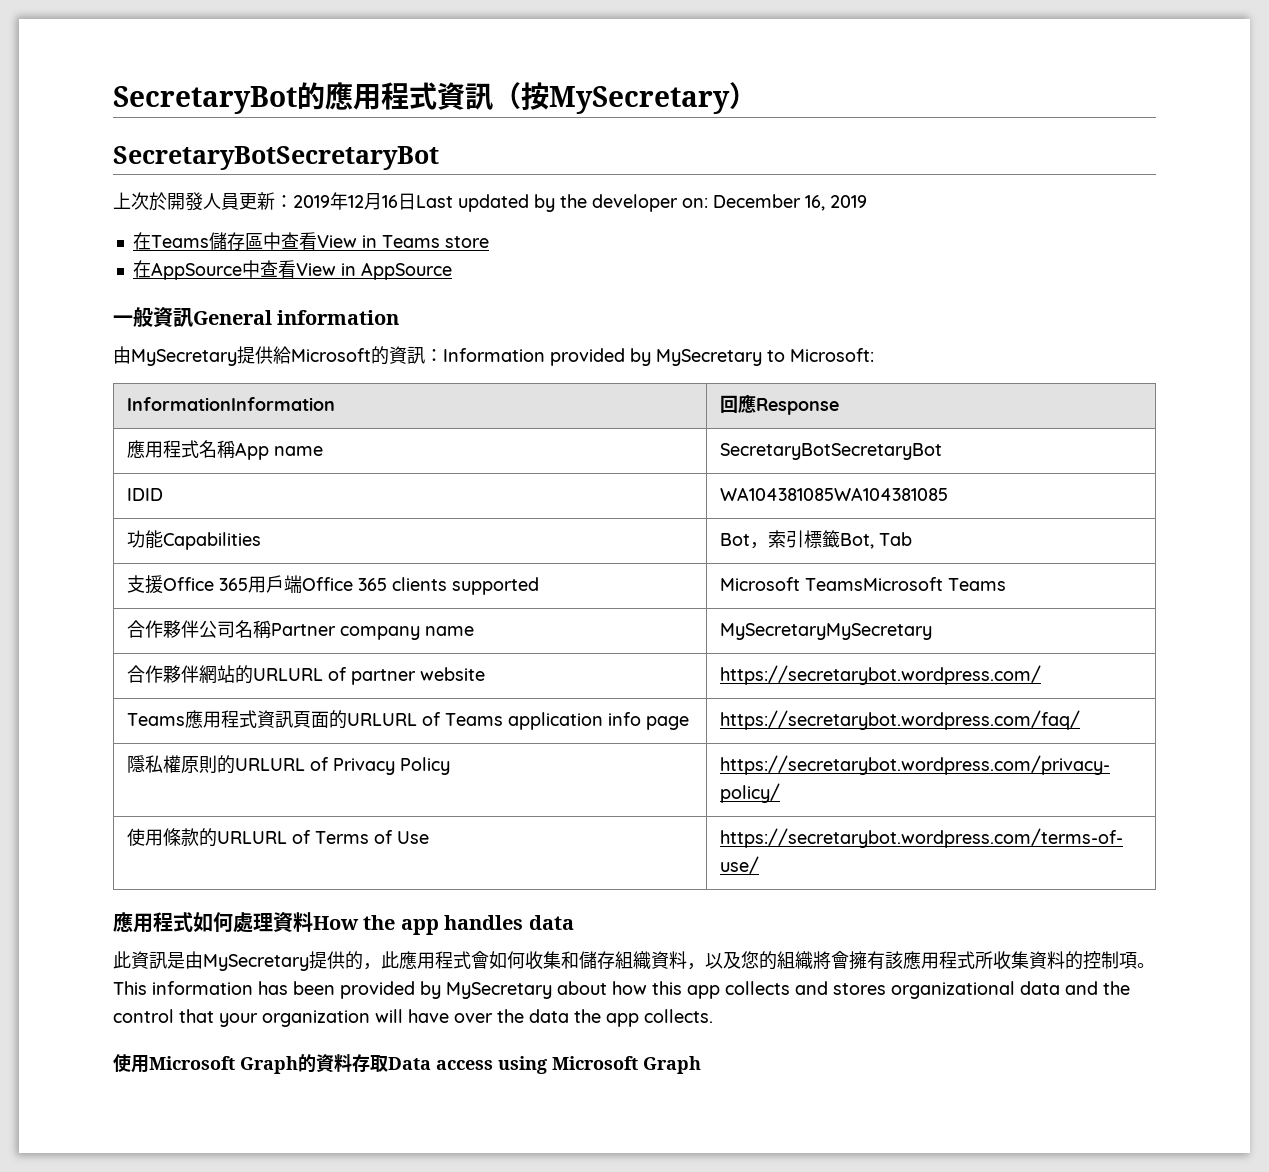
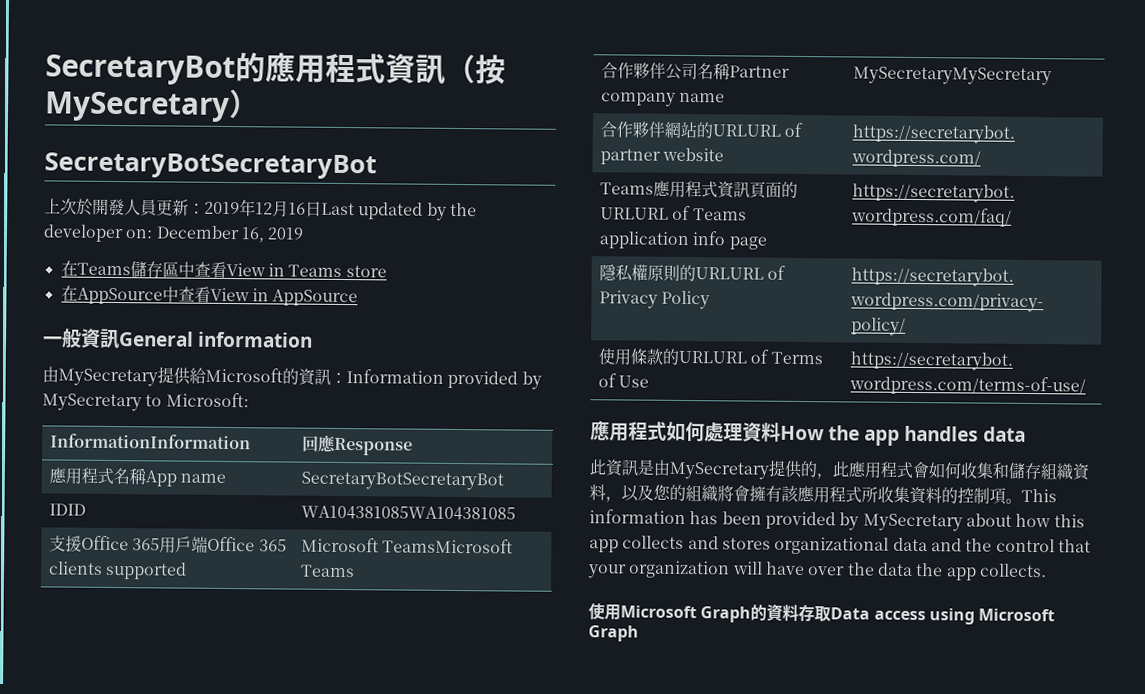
[127,530,262,550] [720,530,913,549] // 功能Capabilities | Bot，索引標籤Bot, Tab -> (516, 513) none

